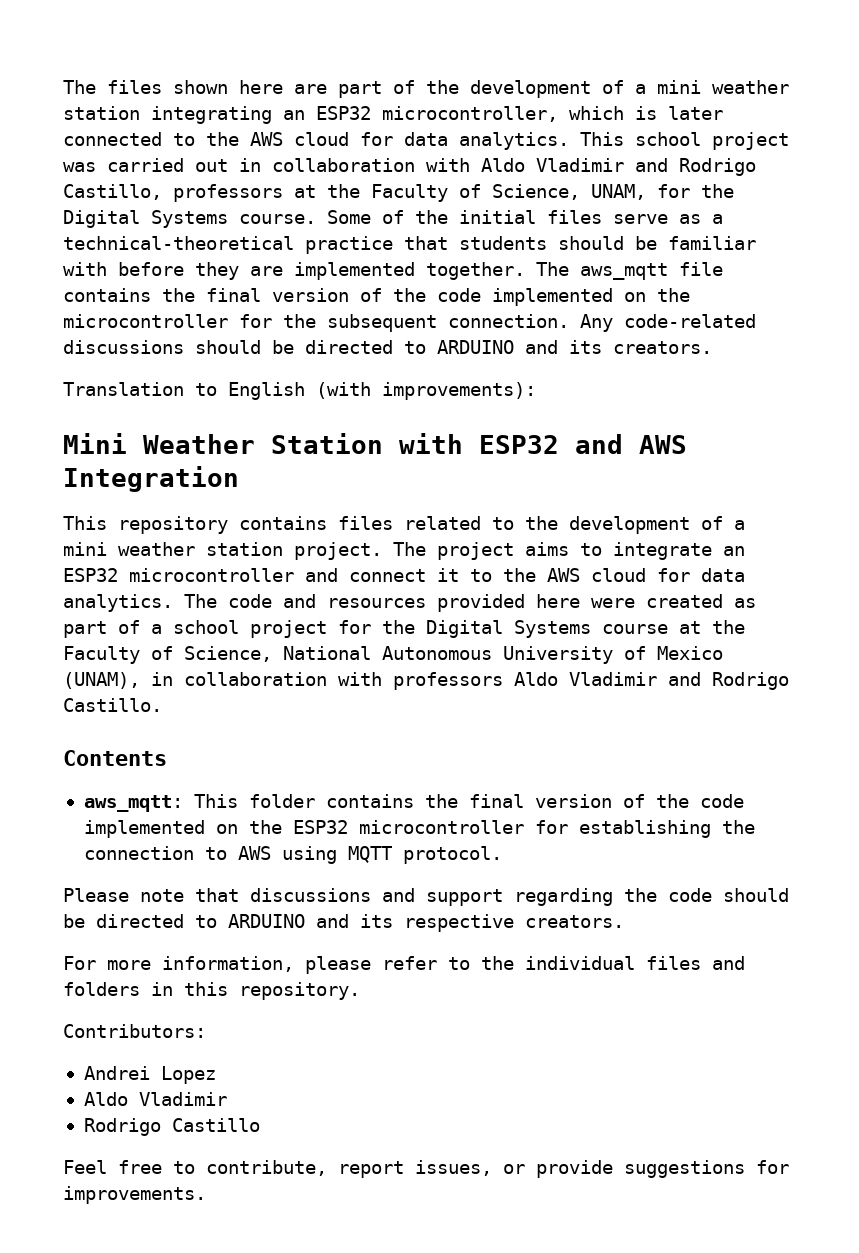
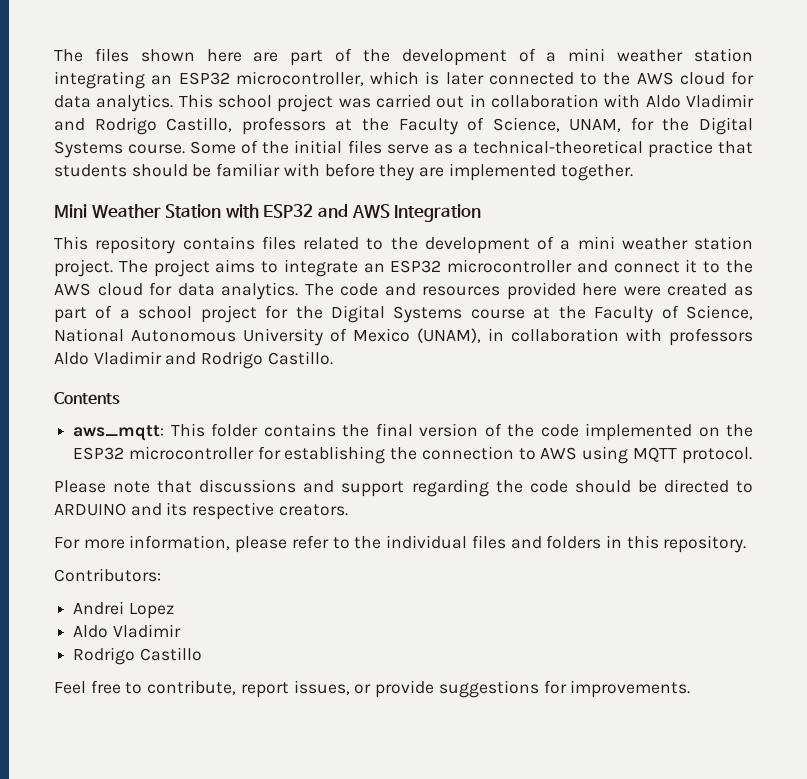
[536,262,723,280] [63,288,690,306] [63,314,756,332] [63,340,712,354] [63,382,536,400] The aws_mqtt file contains the final version of the code implemented on the microcontroller for the subsequent connection. Any code-related discussions should be directed to ARDUINO and its creators. // Translation to English (with improvements): -> (633, 172) none

